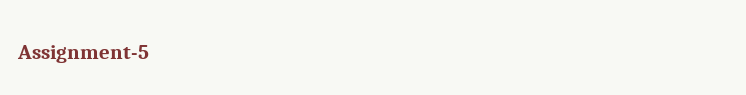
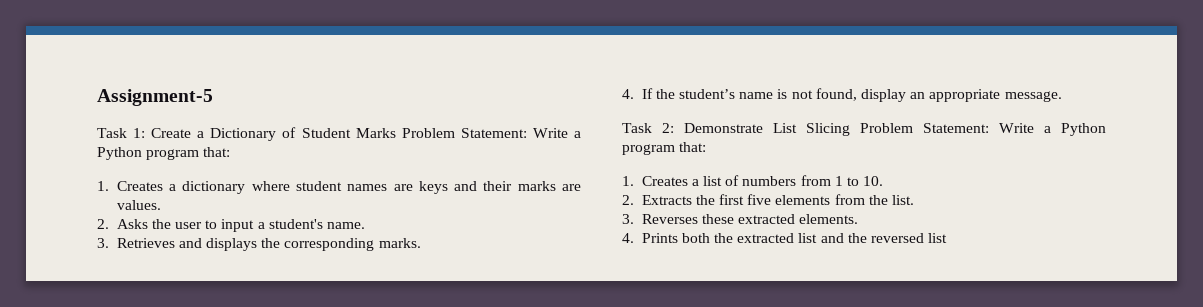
(149, 54) none -> [97,127,581,141] [97,147,231,160] [97,181,581,194] [116,200,161,210] [97,219,366,232] [97,238,421,251] [622,88,1062,102] [622,123,1106,136] [622,142,707,155] [622,175,884,186] [622,194,915,205] [622,214,859,224] [622,233,948,243] // Task 1: Create a Dictionary of Student Marks Problem Statement: Write a Python program that: // 1. Creates a dictionary where student names are keys and their marks are values. // 2. Asks the user to input a student's name. // 3. Retrieves and displays the corresponding marks. // 4. If the student’s name is not found, display an appropriate message. // Task 2: Demonstrate List Slicing Problem Statement: Write a Python program that: // 1. Creates a list of numbers from 1 to 10. // 2. Extracts the first five elements from the list. // 3. Reverses these extracted elements. // 4. Prints both the extracted list and the reversed list

